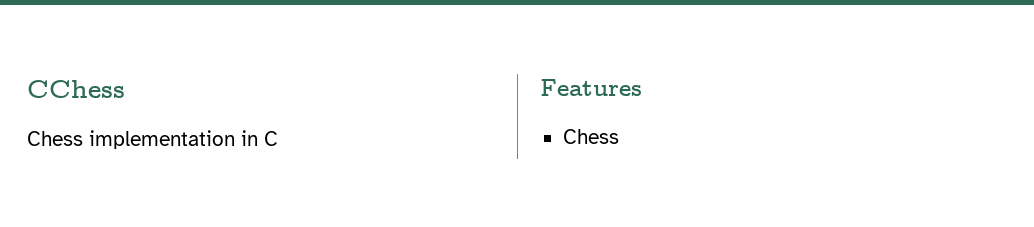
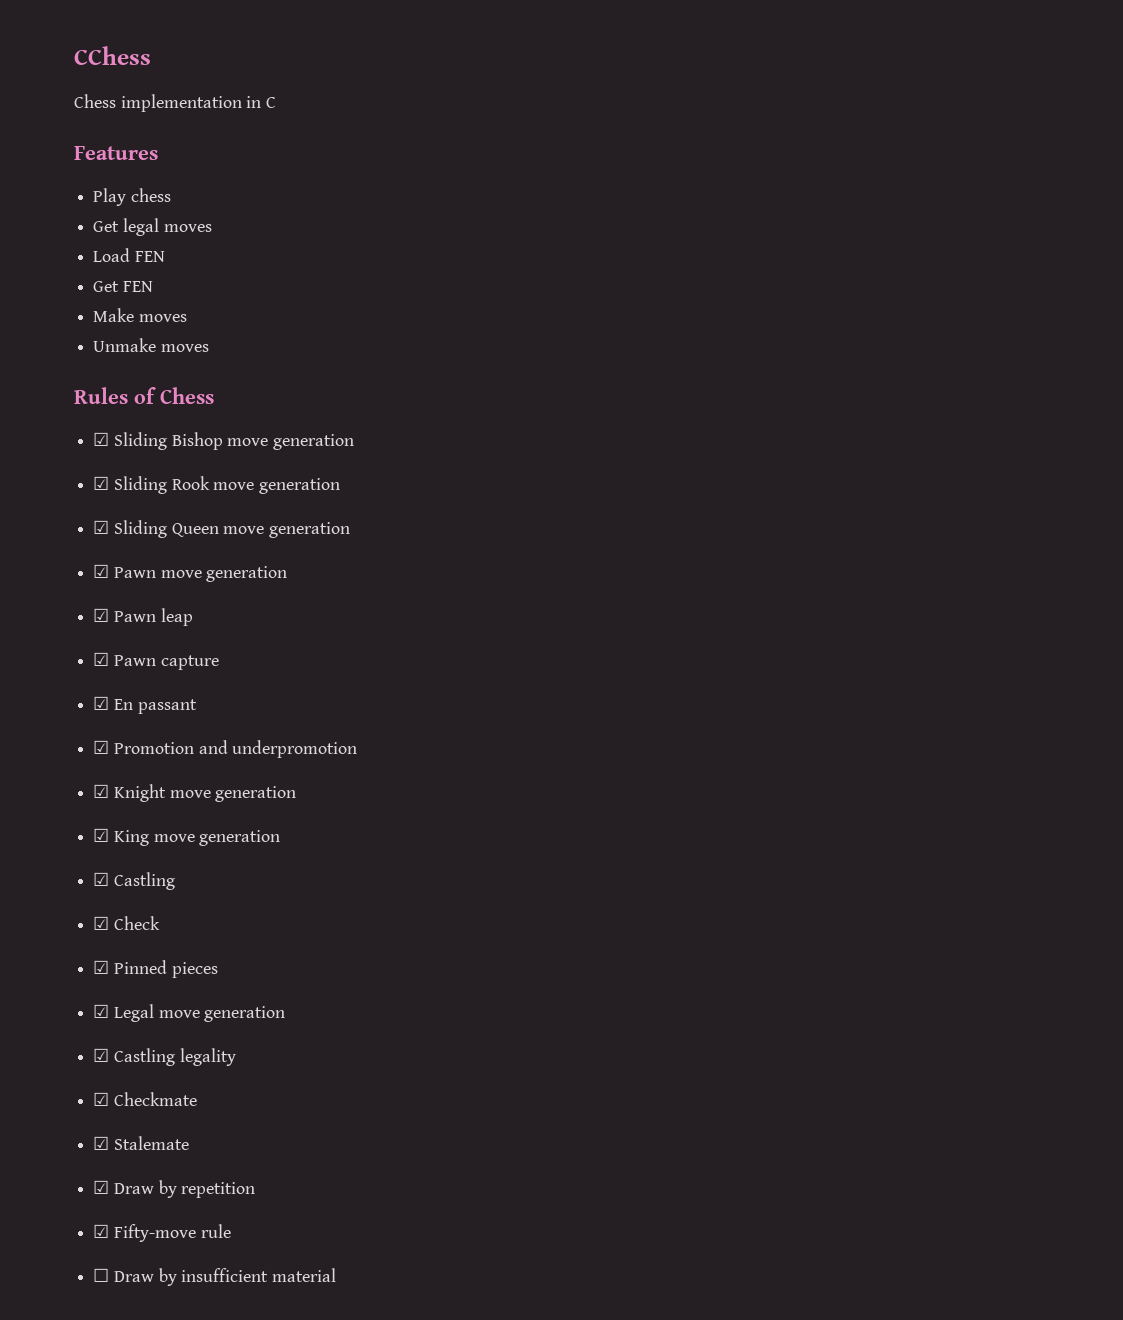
[562,129,619,144] Chess -> [93,188,171,206] [93,218,212,236] [93,248,165,262] [93,281,153,292] [93,308,187,322] [93,338,209,352] [74,387,214,404] [93,432,355,450] [93,476,341,494] [93,520,351,538] [93,564,288,582] [93,608,193,626] [93,652,219,670] [93,696,197,714] [93,740,358,758] [93,784,297,802] [93,828,281,846] [93,872,175,890] [93,916,160,930] [93,960,218,978] [93,1004,286,1022] [93,1048,236,1066] [93,1092,197,1106] [93,1136,189,1150] [93,1180,256,1198] [93,1224,231,1242] [93,1268,337,1286] Play chess // Get legal moves // Load FEN // Get FEN // Make moves // Unmake moves // Rules of Chess // ☑ Sliding Bishop move generation // ☑ Sliding Rook move generation // ☑ Sliding Queen move generation // ☑ Pawn move generation // ☑ Pawn leap // ☑ Pawn capture // ☑ En passant // ☑ Promotion and underpromotion // ☑ Knight move generation // ☑ King move generation // ☑ Castling // ☑ Check // ☑ Pinned pieces // ☑ Legal move generation // ☑ Castling legality // ☑ Checkmate // ☑ Stalemate // ☑ Draw by repetition // ☑ Fifty-move rule // ☐ Draw by insufficient material

